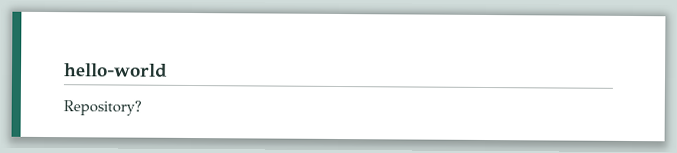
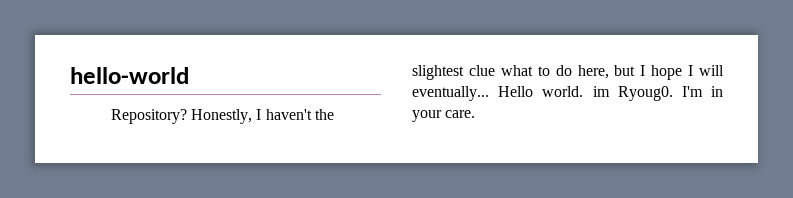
(142, 108) none -> [191,109,334,124] [412,65,724,80] [412,86,723,101] [412,110,476,122] Honestly, I haven't the slightest clue what to do here, but I hope I will eventually... Hello world. im Ryoug0. I'm in your care.

